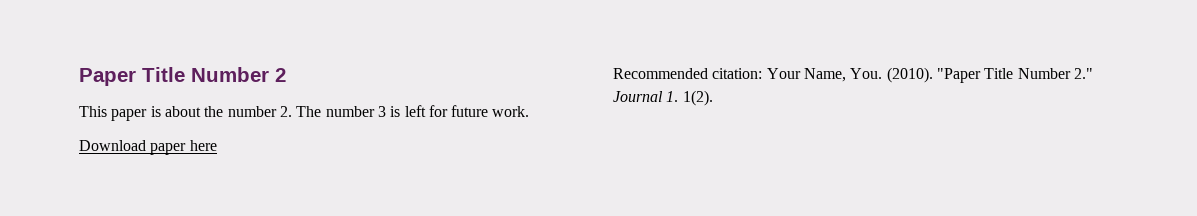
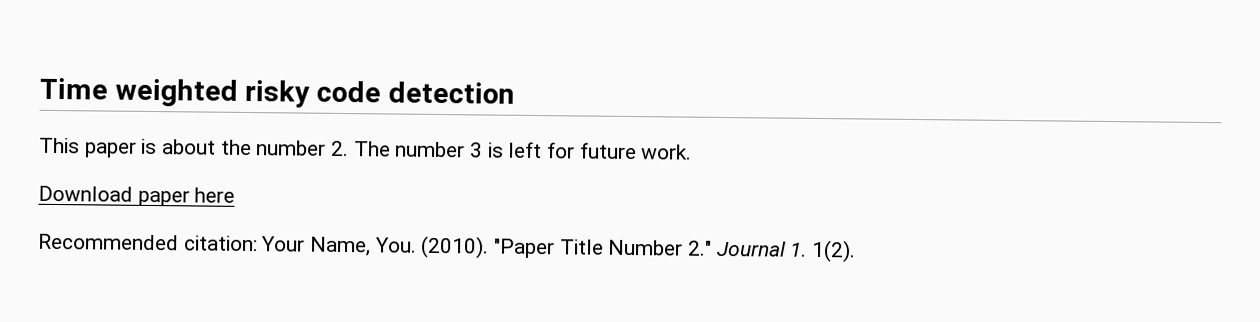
[79,67,286,86] Paper Title Number 2 -> [39,77,515,108] Time weighted risky code detection

